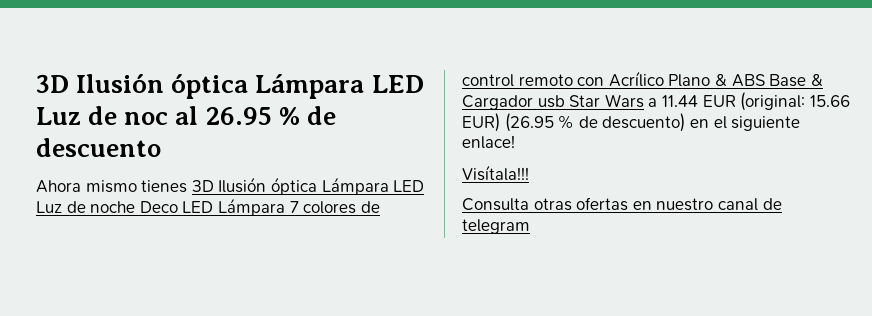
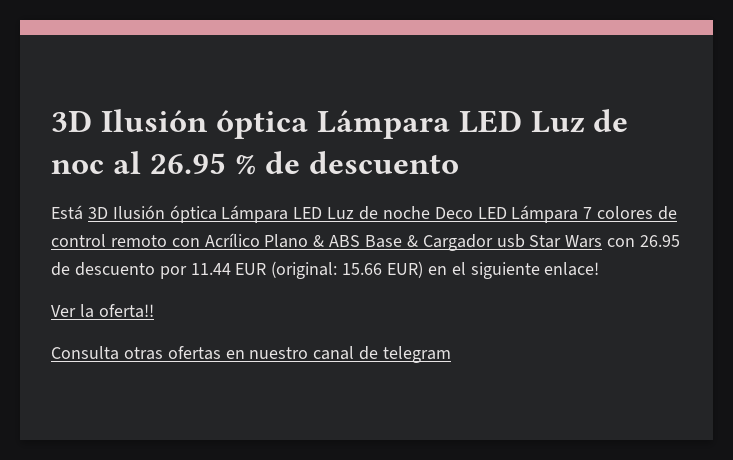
[36,180,188,193] Ahora mismo tienes -> [51,205,83,220] Está
[648,98,658,107] a -> [607,235,681,247] [51,262,187,279] con 26.95 de descuento por
[504,113,686,132] (26.95 % de descuento) -> (424, 269) none
[462,165,529,181] Visítala!!! -> [51,304,154,318] Ver la oferta!!

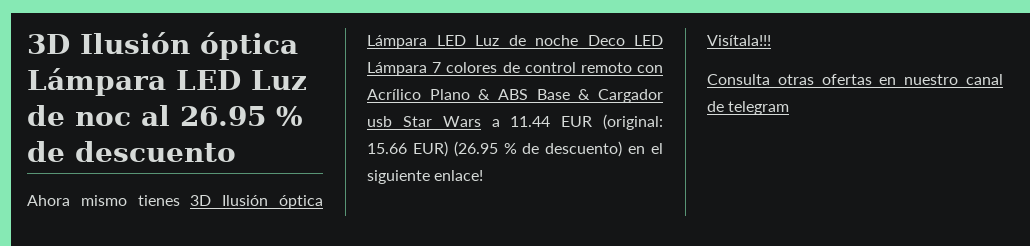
[51,205,83,220] Está -> [27,195,180,206] Ahora mismo tienes
[607,235,681,247] [51,262,187,279] con 26.95 de descuento por -> [491,119,500,127] a
(424, 269) none -> [453,141,623,157] (26.95 % de descuento)
[51,304,154,318] Ver la oferta!! -> [707,35,771,46] Visítala!!!

